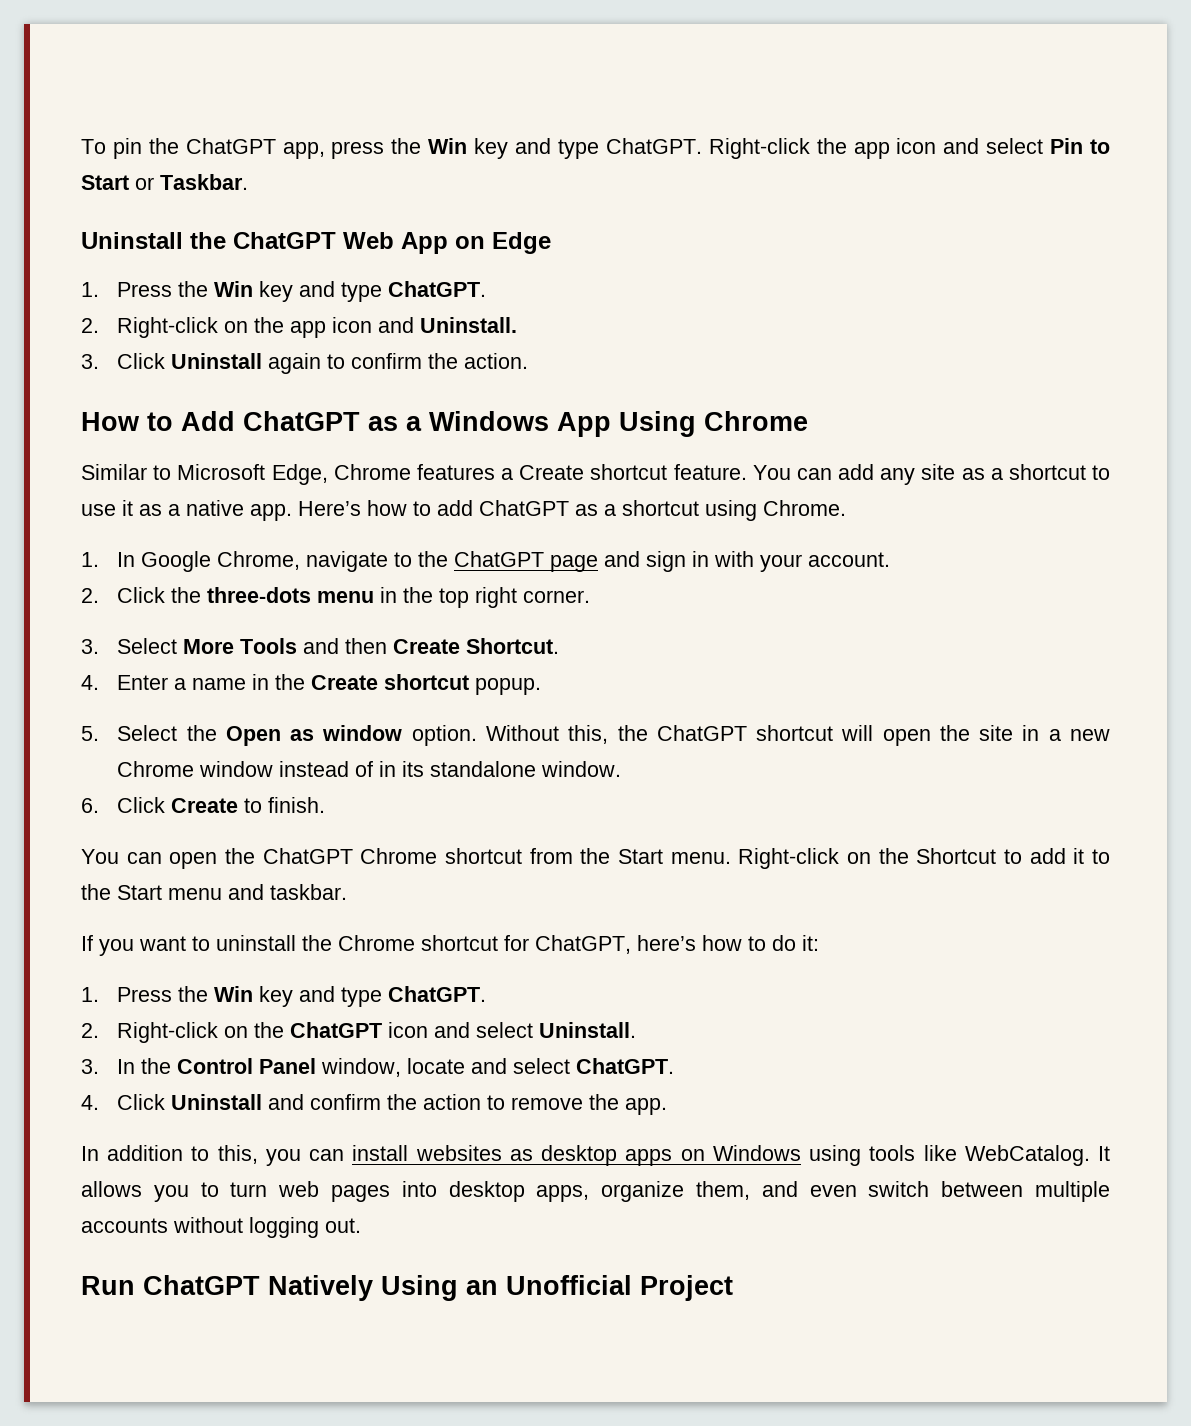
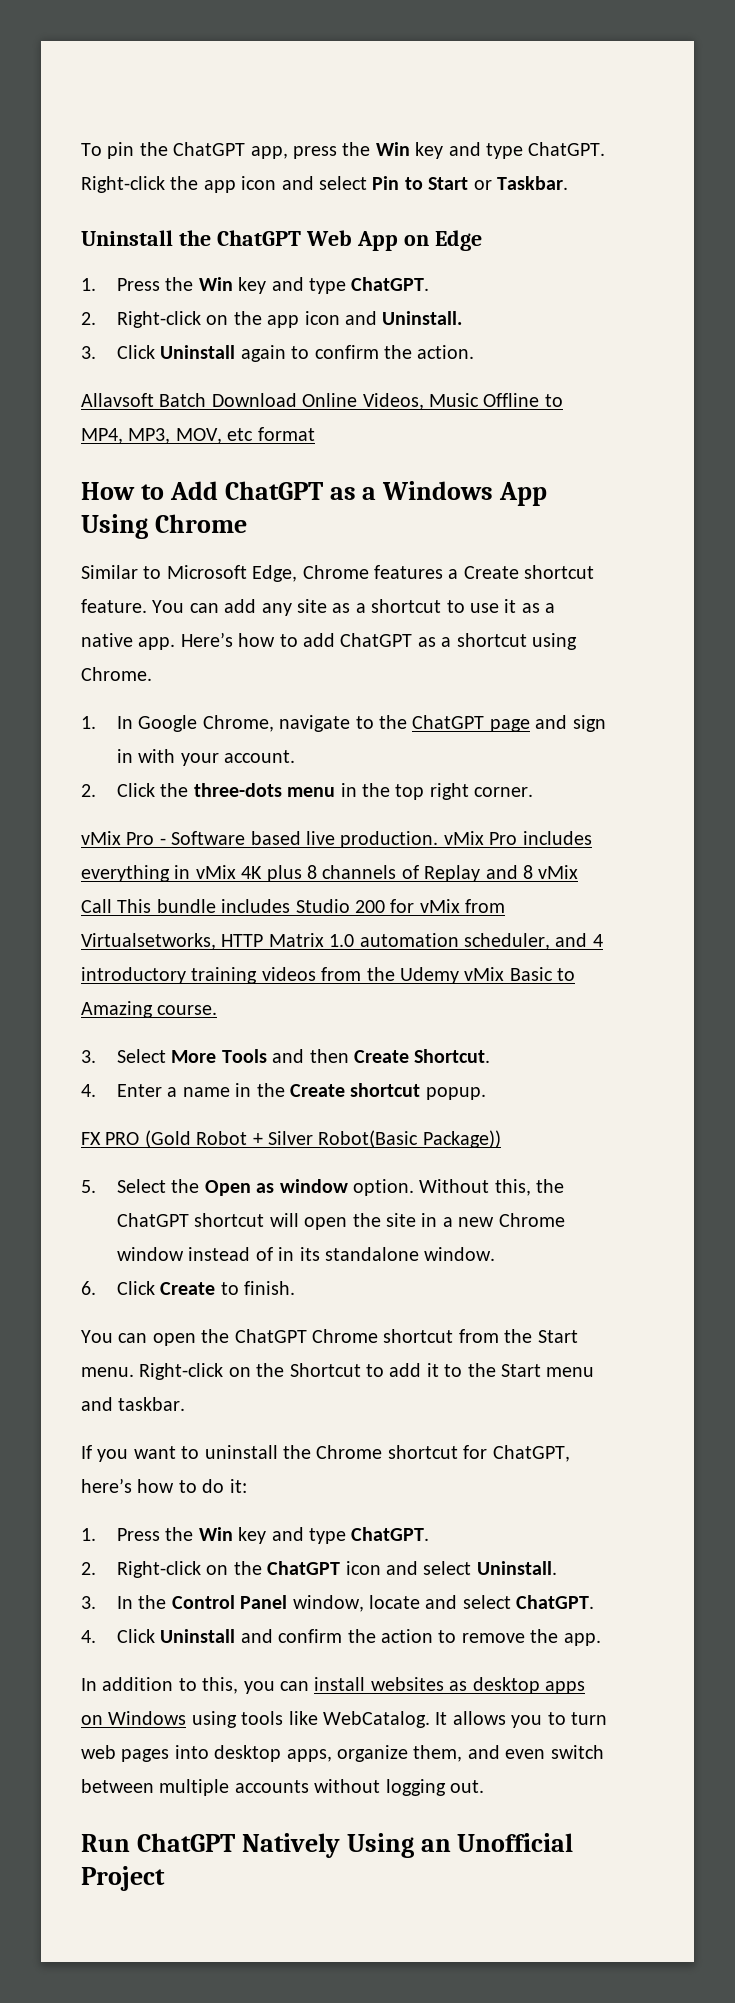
(529, 361) none -> [81,393,563,410] [81,427,315,444] // Allavsoft Batch Download Online Videos, Music Offline to MP4, MP3, MOV, etc format
(591, 596) none -> [81,831,592,848] [81,865,579,882] [81,899,506,913] [81,933,603,950] [81,967,576,984] [81,1001,218,1018] // vMix Pro - Software based live production. vMix Pro includes everything in vMix 4K plus 8 channels of Replay and 8 vMix Call This bundle includes Studio 200 for vMix from Virtualsetworks, HTTP Matrix 1.0 automation scheduler, and 4 introductory training videos from the Udemy vMix Basic to Amazing course.
(542, 686) none -> [81,1130,501,1148] // FX PRO (Gold Robot + Silver Robot(Basic Package))

